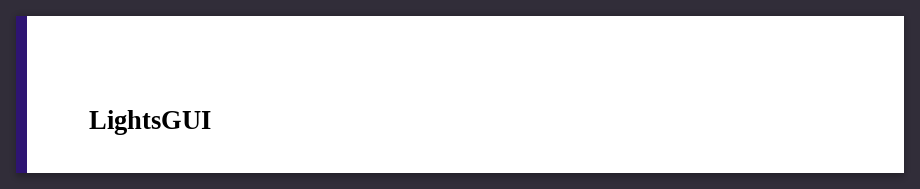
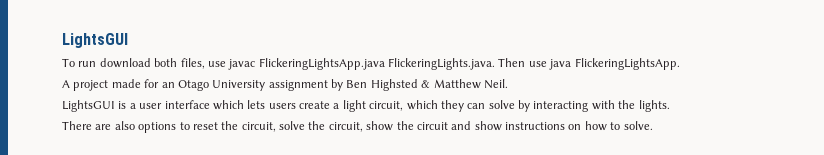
[89,110,211,135] LightsGUI -> [62,33,128,48] [62,58,680,70] [62,79,508,91] [62,100,670,112] [62,121,653,133] LightsGUI // To run download both files, use javac FlickeringLightsApp.java FlickeringLights.java. Then use java FlickeringLightsApp. // A project made for an Otago University assignment by Ben Highsted & Matthew Neil. // LightsGUI is a user interface which lets users create a light circuit, which they can solve by interacting with the lights. // There are also options to reset the circuit, solve the circuit, show the circuit and show instructions on how to solve.

